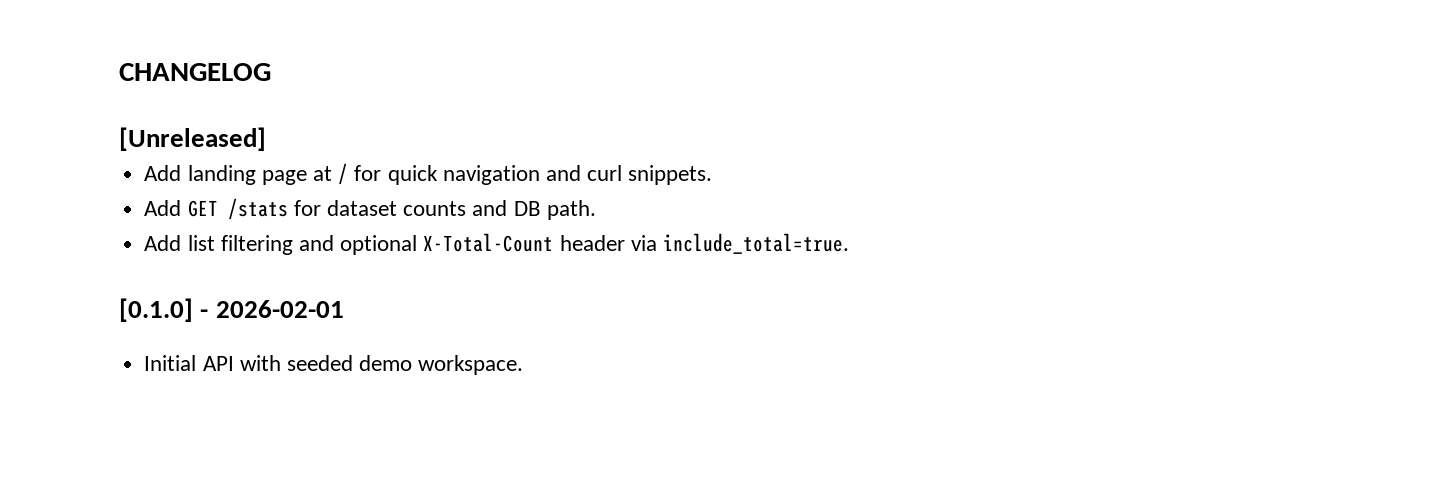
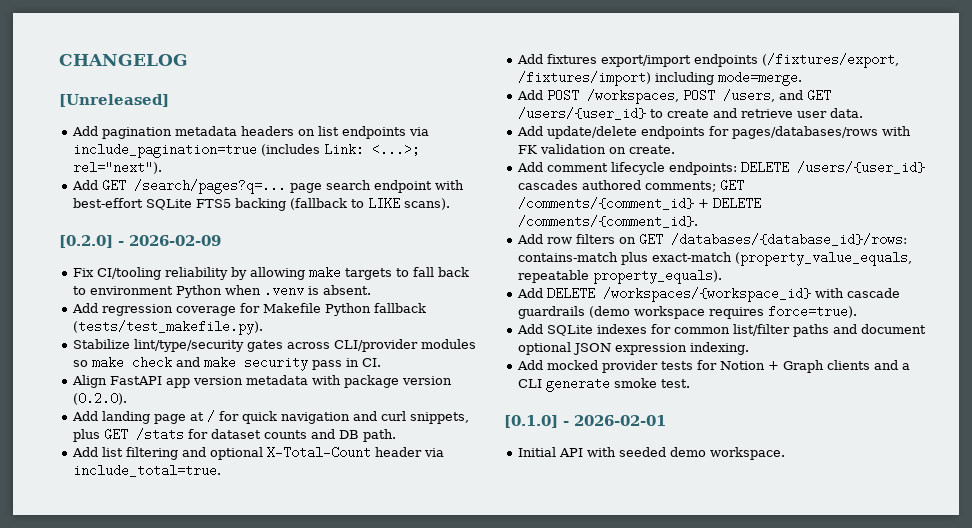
(266, 139) none -> [72,126,430,139] [73,143,421,158] [73,161,163,174] [72,179,465,194] [73,197,451,211] [59,235,221,248] [73,266,470,280] [73,284,372,298] [72,303,427,316] [73,320,264,335] [73,339,477,352] [73,356,382,371] [72,375,453,388] [73,392,128,405] // Add pagination metadata headers on list endpoints via include_pagination=true (includes Link: <...>; rel="next"). // Add GET /search/pages?q=... page search endpoint with best-effort SQLite FTS5 backing (fallback to LIKE scans). // [0.2.0] - 2026-02-09 // Fix CI/tooling reliability by allowing make targets to fall back to environment Python when .venv is absent. // Add regression coverage for Makefile Python fallback (tests/test_makefile.py). // Stabilize lint/type/security gates across CLI/provider modules so make check and make security pass in CI. // Align FastAPI app version metadata with package version (0.2.0).
[628,165,713,185] [144,200,182,216] snippets. // Add -> [410,412,470,424] [73,429,101,442] snippets, plus
(849, 243) none -> [517,53,900,68] [518,71,803,86] [517,89,832,104] [518,107,864,120] [517,126,912,139] [518,144,676,154] [517,161,926,175] [518,179,745,192] [518,197,762,210] [518,215,699,228] [517,233,908,246] [518,251,913,266] [518,269,723,284] [517,287,901,302] [518,305,858,319] [517,324,927,337] [518,342,750,355] [517,360,911,373] [518,377,691,392] // Add fixtures export/import endpoints (/fixtures/export, /fixtures/import) including mode=merge. // Add POST /workspaces, POST /users, and GET /users/{user_id} to create and retrieve user data. // Add update/delete endpoints for pages/databases/rows with FK validation on create. // Add comment lifecycle endpoints: DELETE /users/{user_id} cascades authored comments; GET /comments/{comment_id} + DELETE /comments/{comment_id}. // Add row filters on GET /databases/{database_id}/rows: contains-match plus exact-match (property_value_equals, repeatable property_equals). // Add DELETE /workspaces/{workspace_id} with cascade guardrails (demo workspace requires force=true). // Add SQLite indexes for common list/filter paths and document optional JSON expression indexing. // Add mocked provider tests for Notion + Graph clients and a CLI generate smoke test.

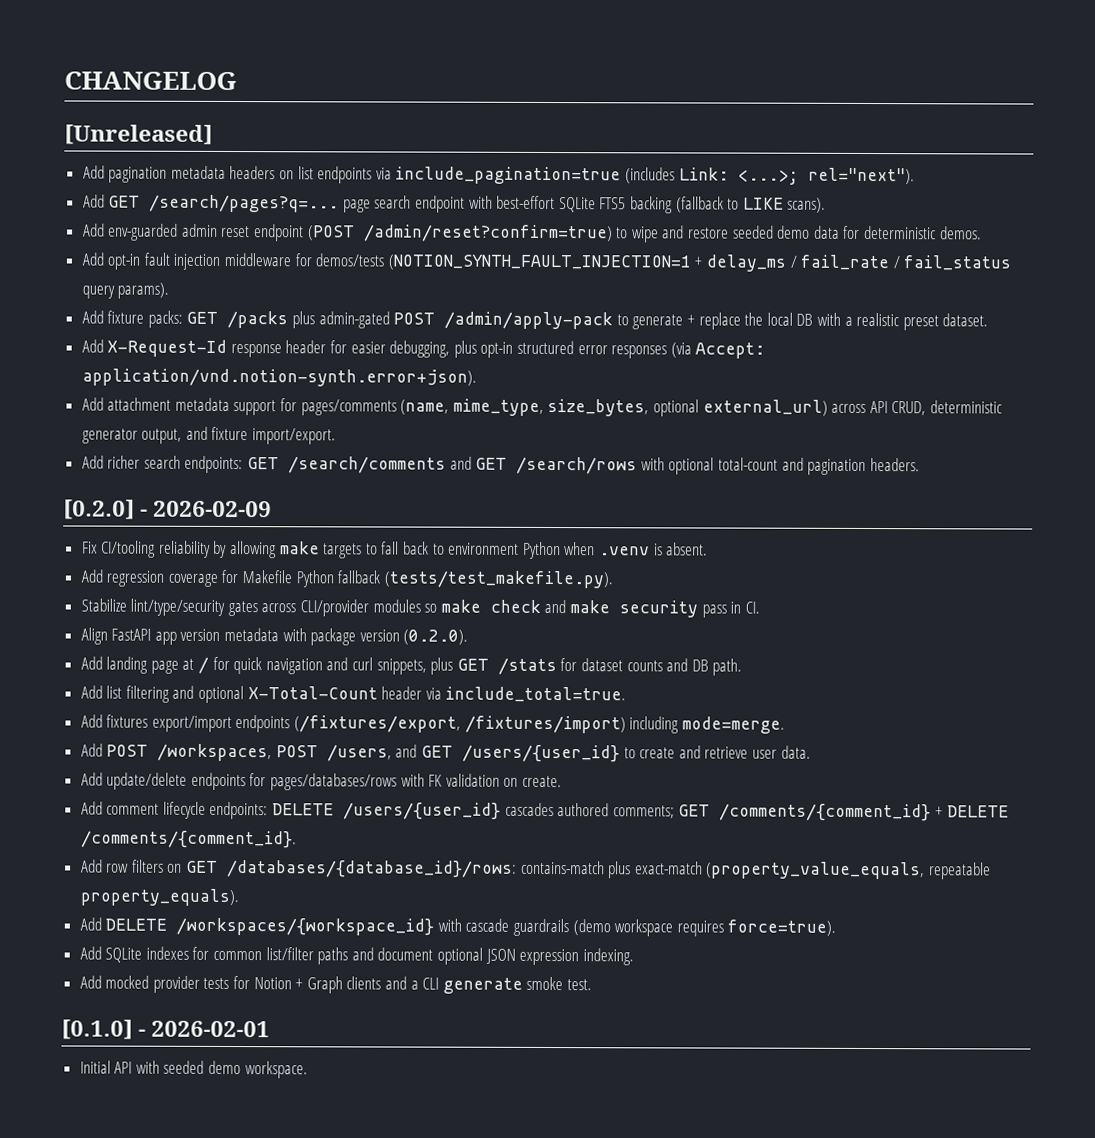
(451, 204) none -> [82,223,982,243] [81,252,1012,272] [81,282,170,299] [81,310,989,331] [81,339,766,359] [81,368,477,387] [81,397,1002,417] [81,426,337,445] [81,455,920,476] // Add env-guarded admin reset endpoint (POST /admin/reset?confirm=true) to wipe and restore seeded demo data for deterministic demos. // Add opt-in fault injection middleware for demos/tests (NOTION_SYNTH_FAULT_INJECTION=1 + delay_ms / fail_rate / fail_status query params). // Add fixture packs: GET /packs plus admin-gated POST /admin/apply-pack to generate + replace the local DB with a realistic preset dataset. // Add X-Request-Id response header for easier debugging, plus opt-in structured error responses (via Accept: application/vnd.notion-synth.error+json). // Add attachment metadata support for pages/comments (name, mime_type, size_bytes, optional external_url) across API CRUD, deterministic generator output, and fixture import/export. // Add richer search endpoints: GET /search/comments and GET /search/rows with optional total-count and pagination headers.

